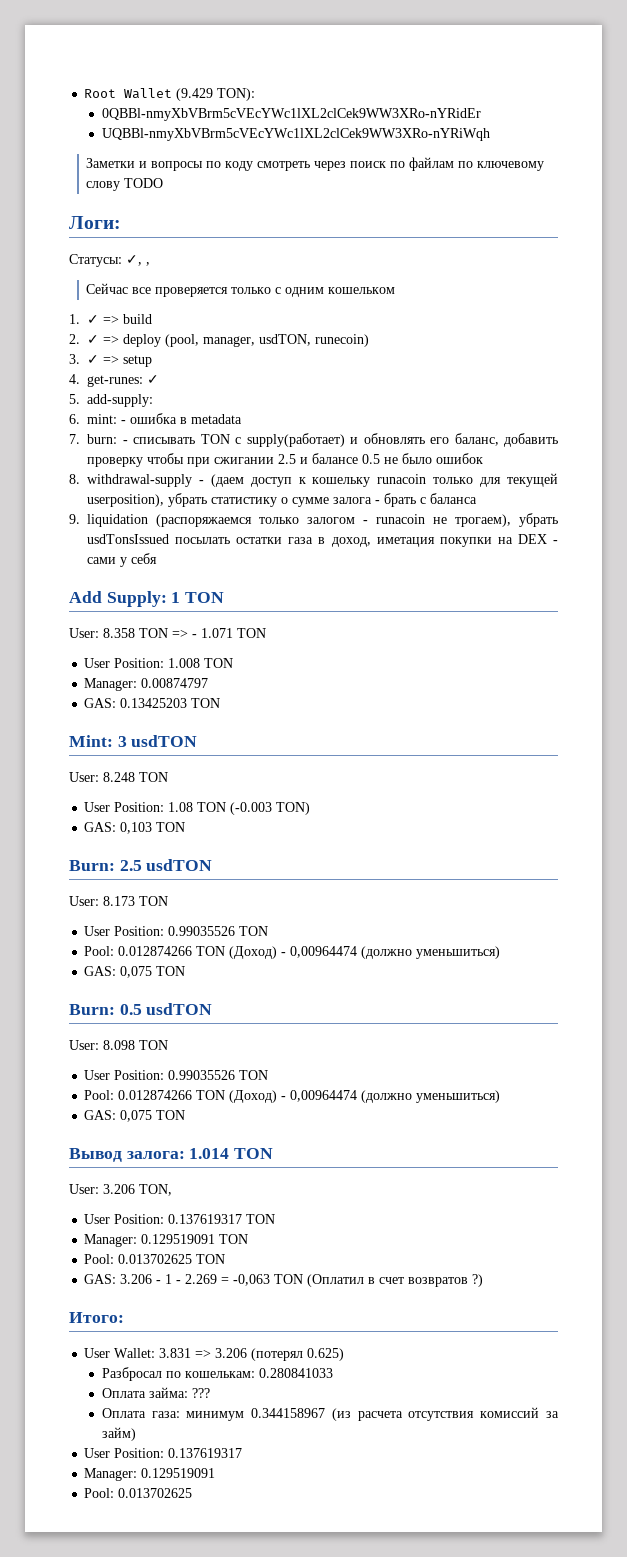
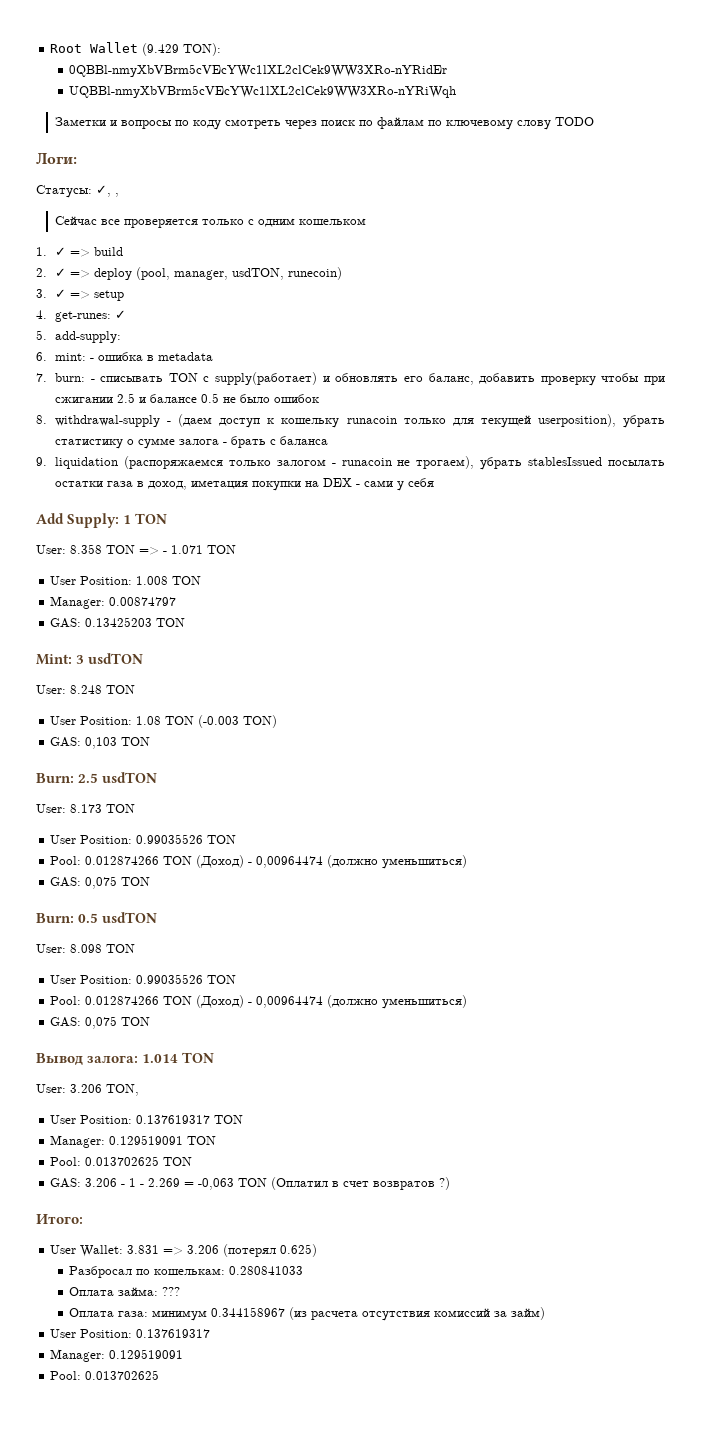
[87,534,169,544] usdTonsIssued -> [528,457,603,466] stablesIssued

